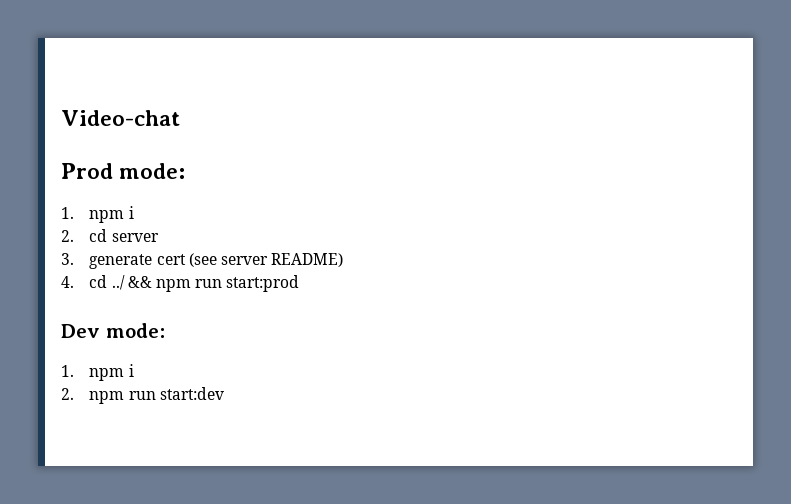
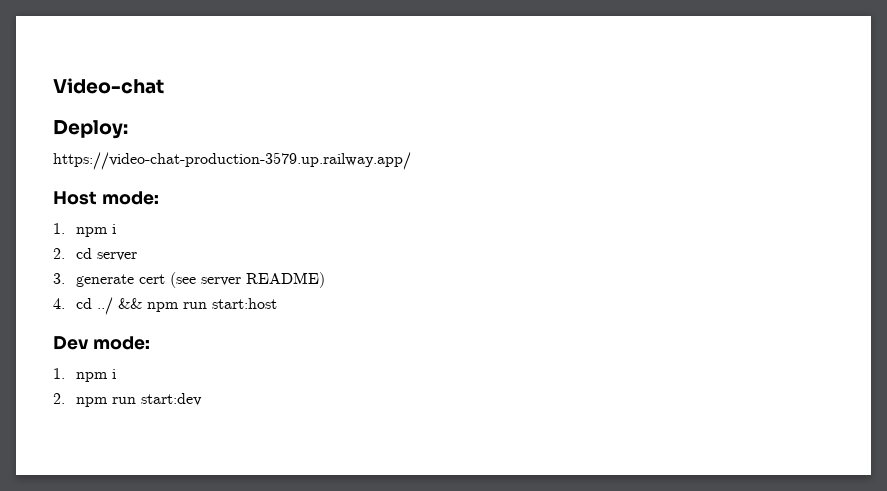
[61,163,113,179] Prod -> [53,120,128,139] [53,152,411,170] [53,191,97,205] Deploy: // https://video-chat-production-3579.up.railway.app/ // Host
[226,275,300,292] start:prod -> [211,298,277,309] start:host

